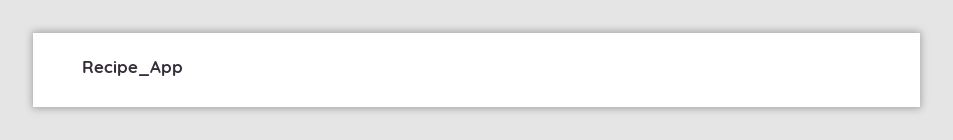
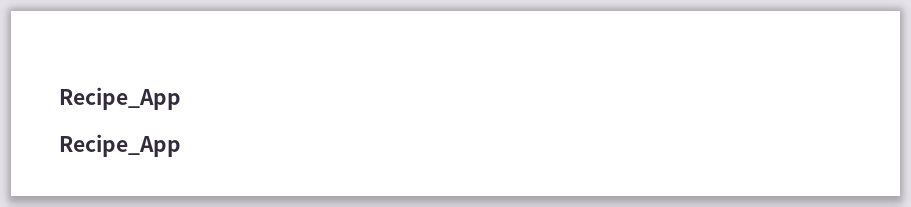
[82,60,183,76] Recipe_App -> [59,87,181,110] [59,134,181,157] Recipe_App // Recipe_App

